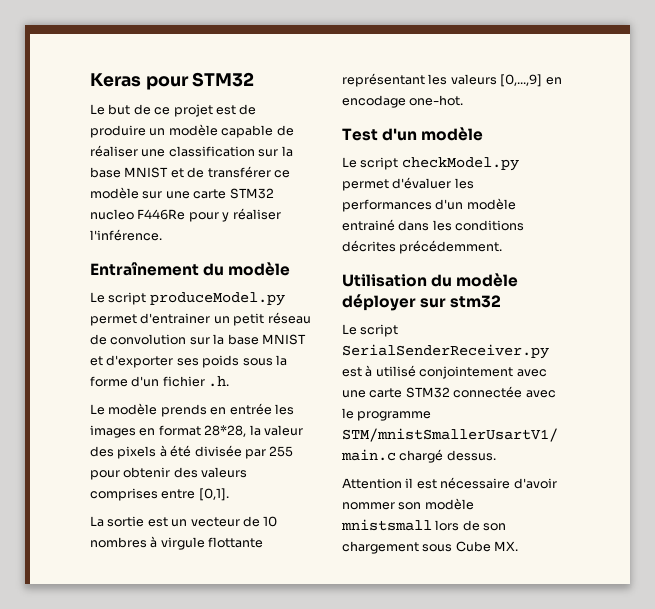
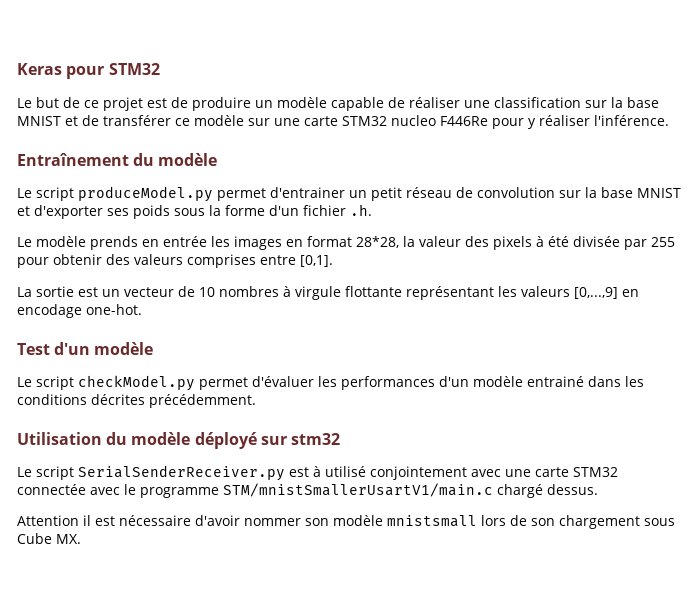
[342,294,416,311] déployer -> [194,432,257,449] déployé

